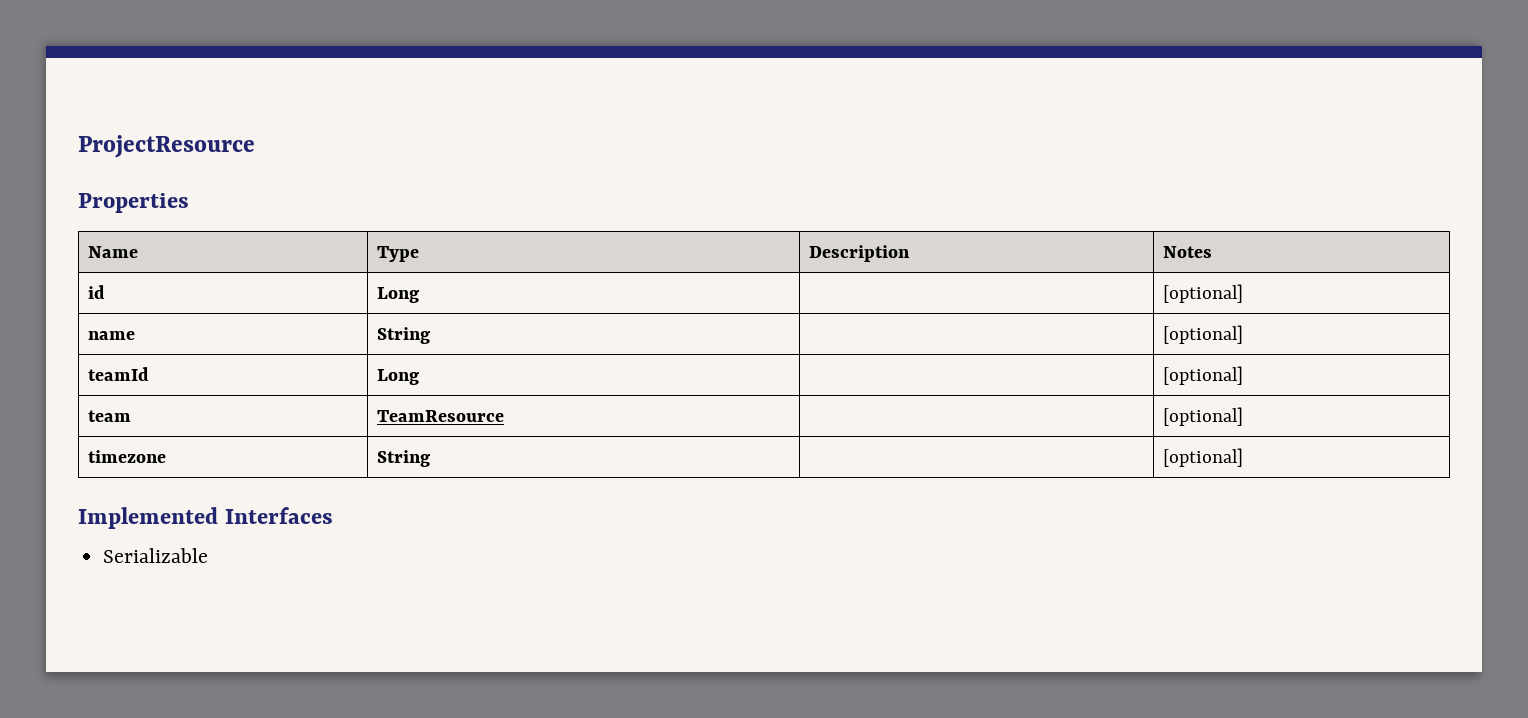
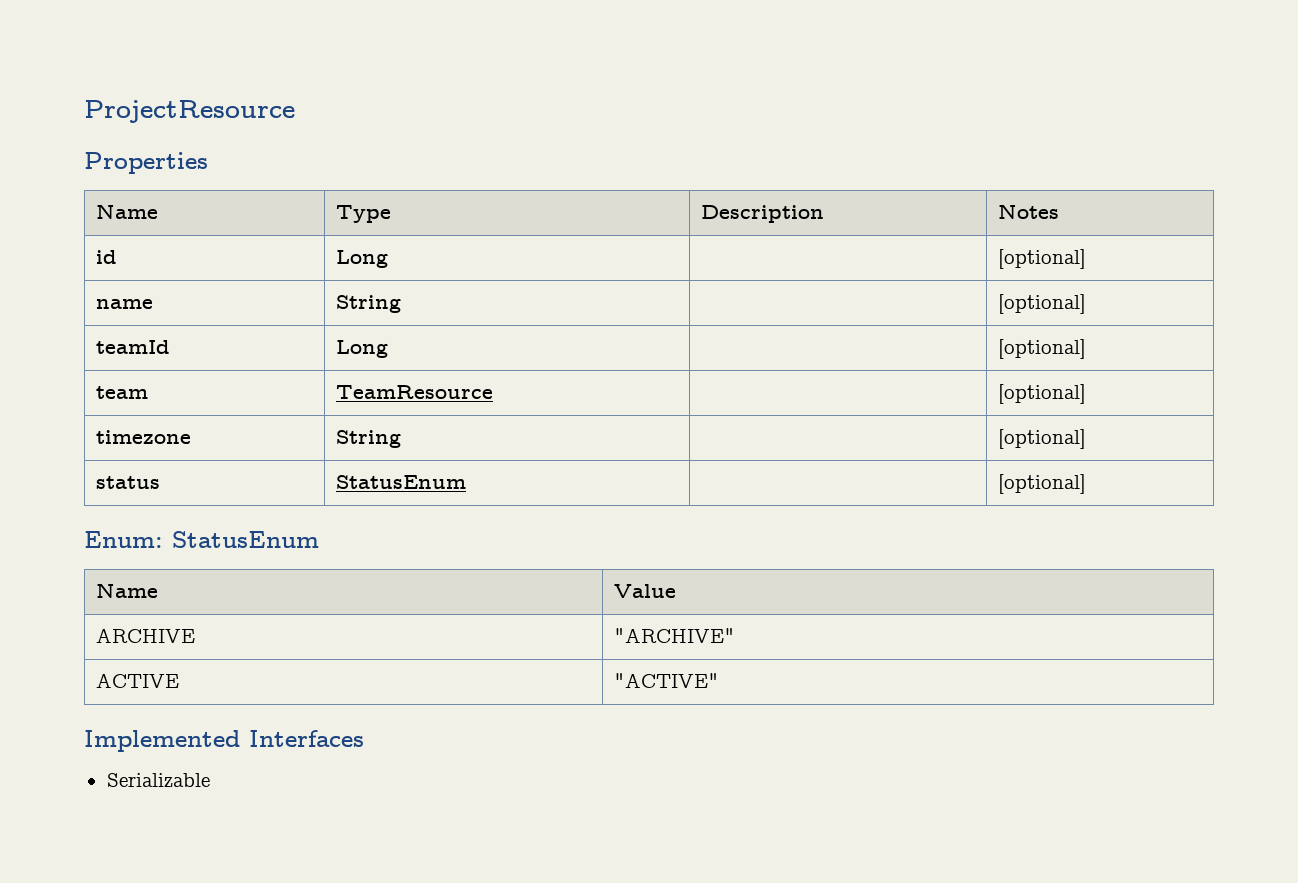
(1244, 457) none -> [95,476,160,489] [335,475,466,489] [997,474,1086,494] [84,531,319,548] [95,583,158,598] [613,584,676,598] [95,628,195,643] [613,628,735,643] [95,673,179,688] [613,673,719,688] // status | StatusEnum | | [optional] // Enum: StatusEnum // Name | Value // ARCHIVE | "ARCHIVE" // ACTIVE | "ACTIVE"

